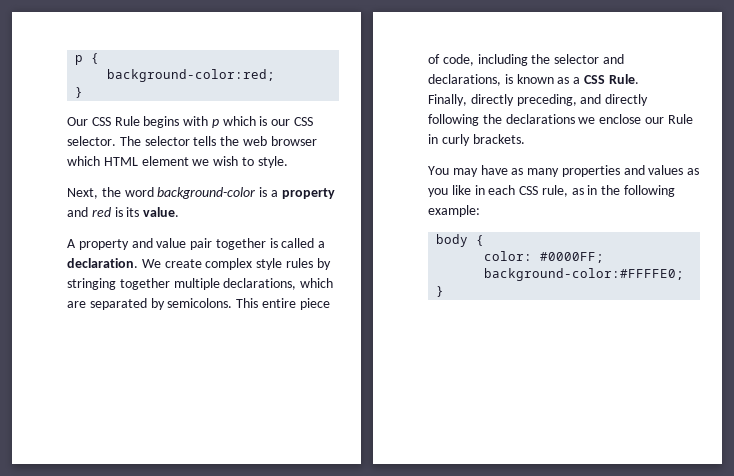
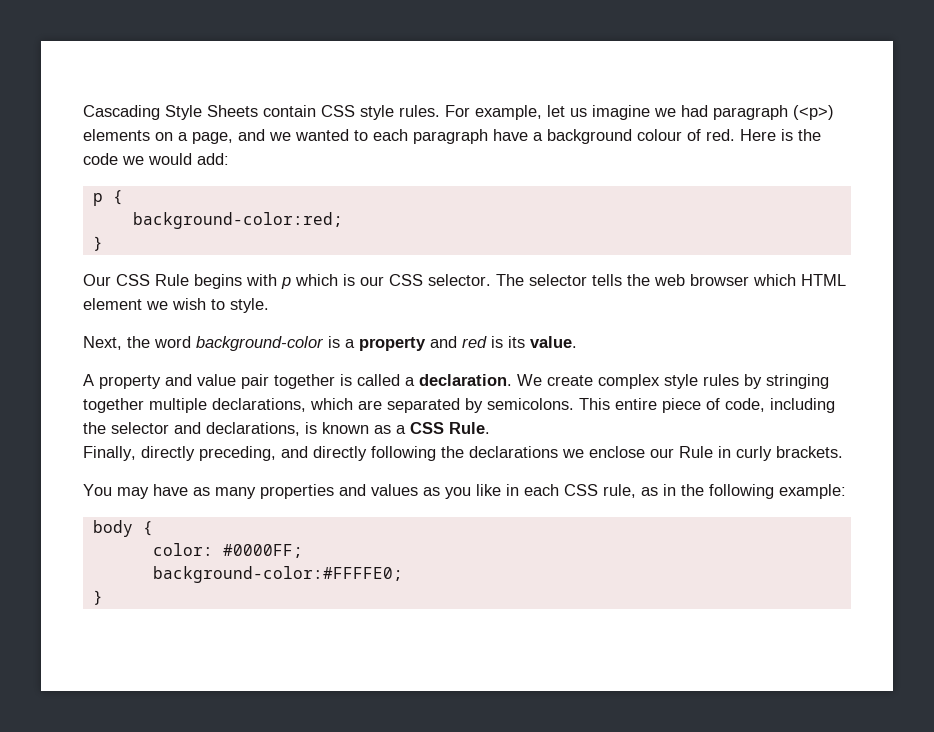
(75, 60) none -> [83,105,834,120] [83,129,821,144] [83,153,229,165] Cascading Style Sheets contain CSS style rules. For example, let us imagine we had paragraph (<p>) elements on a page, and we wanted to each paragraph have a background colour of red. Here is the code we would add: //

